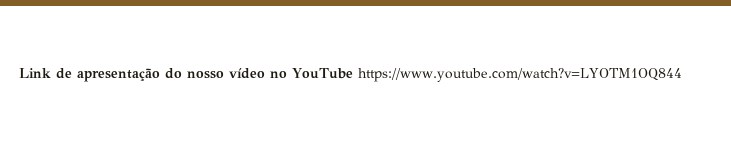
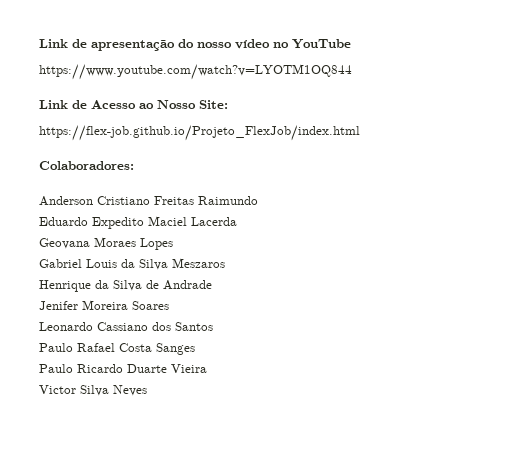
(353, 73) none -> (351, 44) //
(682, 75) none -> [39,100,228,109] [39,125,360,141] [39,161,134,170] [39,196,258,206] [39,216,237,229] [39,237,173,250] [39,258,225,270] [39,280,212,292] [39,300,169,310] [39,322,213,331] [39,343,195,355] [39,364,207,373] [39,385,147,396] // Link de Acesso ao Nosso Site: // https://flex-job.github.io/Projeto_FlexJob/index.html // Colaboradores: // Anderson Cristiano Freitas Raimundo // Eduardo Expedito Maciel Lacerda // Geovana Moraes Lopes // Gabriel Louis da Silva Meszaros // Henrique da Silva de Andrade // Jenifer Moreira Soares // Leonardo Cassiano dos Santos // Paulo Rafael Costa Sanges // Paulo Ricardo Duarte Vieira // Victor Silva Neves

